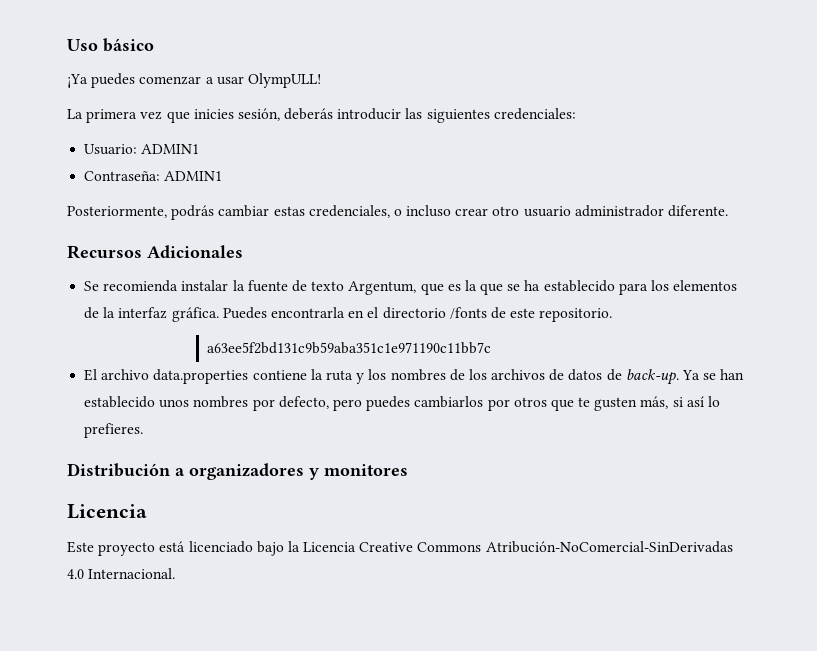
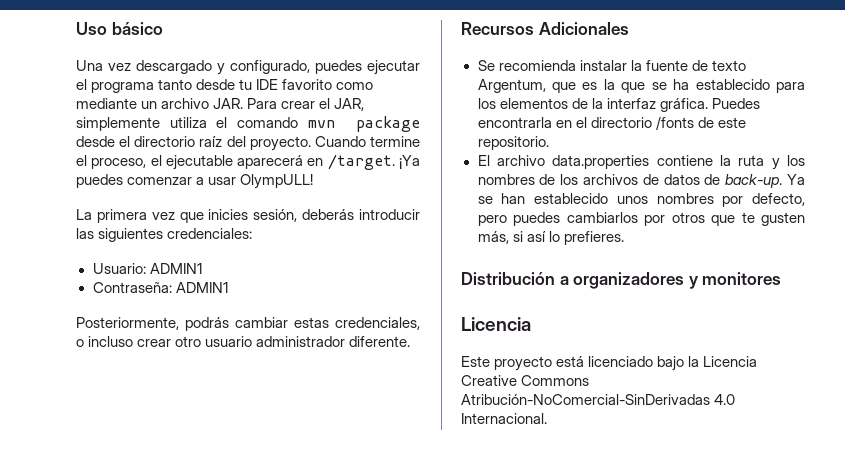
(154, 45) none -> [76,60,420,75] [76,79,374,93] [76,98,365,111] [76,116,420,132] [76,136,421,151] [76,154,395,170] Una vez descargado y configurado, puedes ejecutar el programa tanto desde tu IDE favorito como mediante un archivo JAR. Para crear el JAR, simplemente utiliza el comando mvn package desde el directorio raíz del proyecto. Cuando termine el proceso, el ejecutable aparecerá en /target.
[207,342,492,354] // a63ee5f2bd131c9b59aba351c1e971190c11bb7c -> (549, 143) none

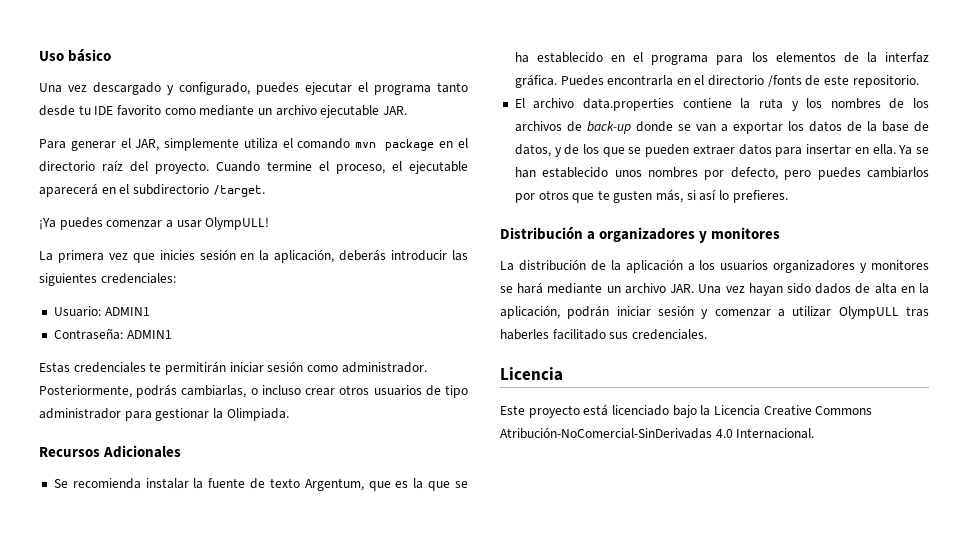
[213,98,316,109] JAR. Para crear -> [320,105,407,118] [39,139,116,151] ejecutable JAR. // Para generar
[76,136,115,147] desde -> [439,141,454,148] en
(324, 162) none -> [119,184,209,195] el subdirectorio
(395, 162) none -> (265, 191) //
[253,209,298,222] sesión, -> [199,249,335,263] sesión en la aplicación,
[76,317,420,331] [76,336,411,347] Posteriormente, podrás cambiar estas credenciales, o incluso crear otro usuario administrador diferente. -> [39,361,427,375] [39,384,469,398] [39,408,289,421] Estas credenciales te permitirán iniciar sesión como administrador. Posteriormente, podrás cambiarlas, o incluso crear otros usuarios de tipo administrador para gestionar la Olimpiada.
(770, 84) none -> [611,52,709,65] en el programa
[663,174,783,188] datos de back-up. -> [586,121,929,134] [514,144,896,157] back-up donde se van a exportar los datos de la base de datos, y de los que se pueden extraer datos para insertar en ella.
(782, 278) none -> [500,259,929,273] [500,282,929,296] [500,305,929,319] [500,329,707,340] // La distribución de la aplicación a los usuarios organizadores y monitores se hará mediante un archivo JAR. Una vez hayan sido dados de alta en la aplicación, podrán iniciar sesión y comenzar a utilizar OlympULL tras haberles facilitado sus credenciales.

